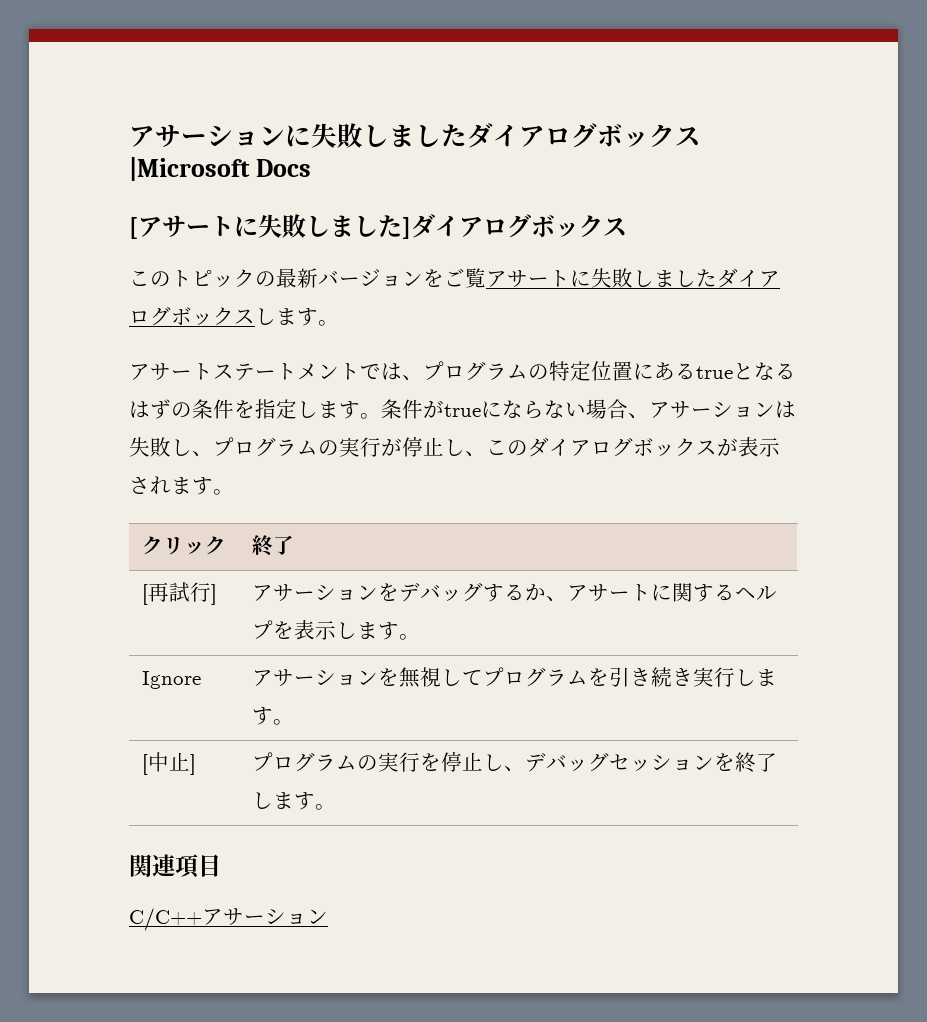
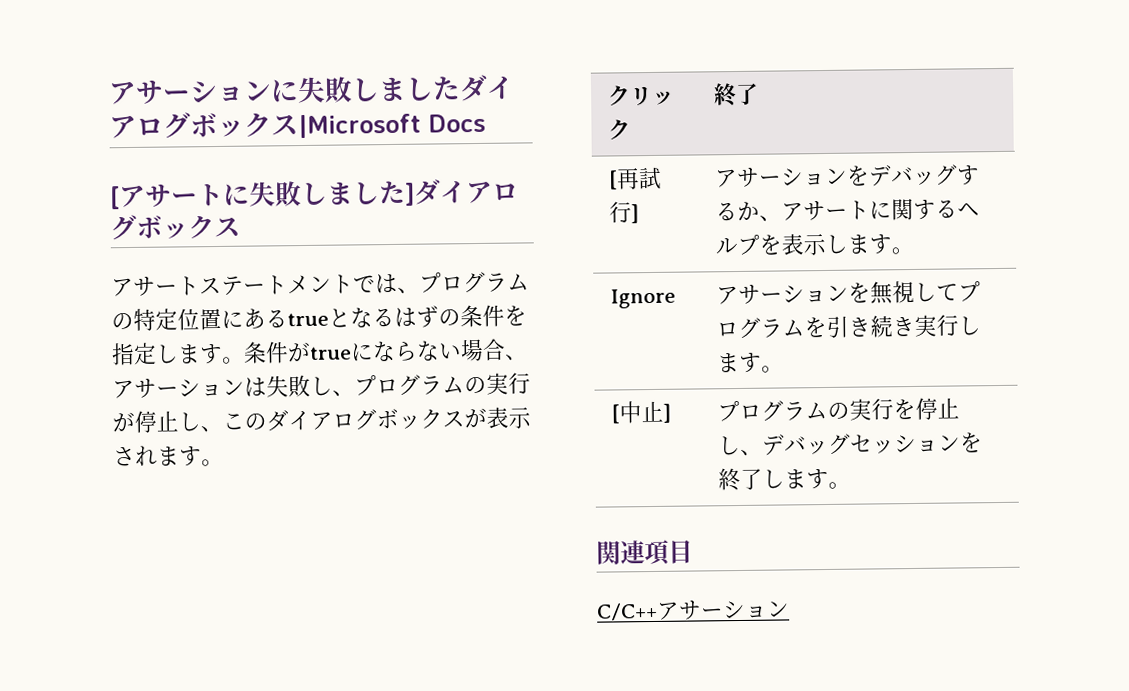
[129,268,780,288] [129,306,339,326] // このトピックの最新バージョンをご覧アサートに失敗しましたダイアログボックスします。 -> (241, 227) none

